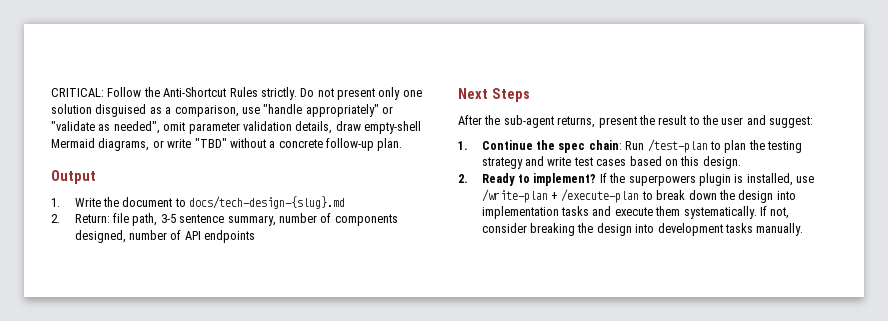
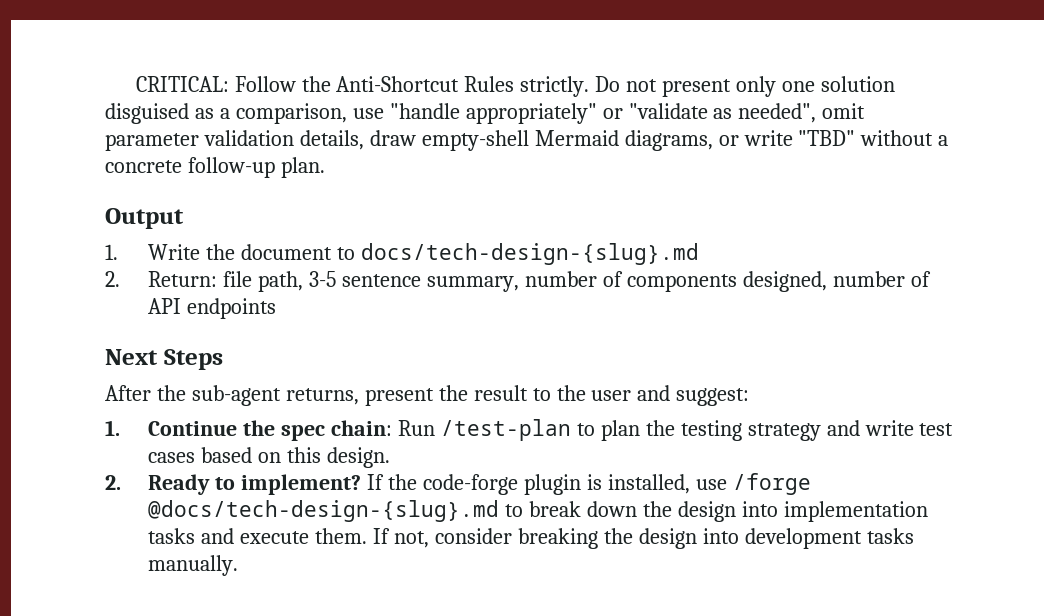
[628,175,696,186] superpowers -> [422,474,518,495] code-forge
[481,189,640,203] /write-plan + /execute-plan -> [732,473,811,495] [148,500,500,522] /forge @docs/tech-design-{slug}.md
[655,206,757,219] them systematically. -> [315,528,368,544] them.

